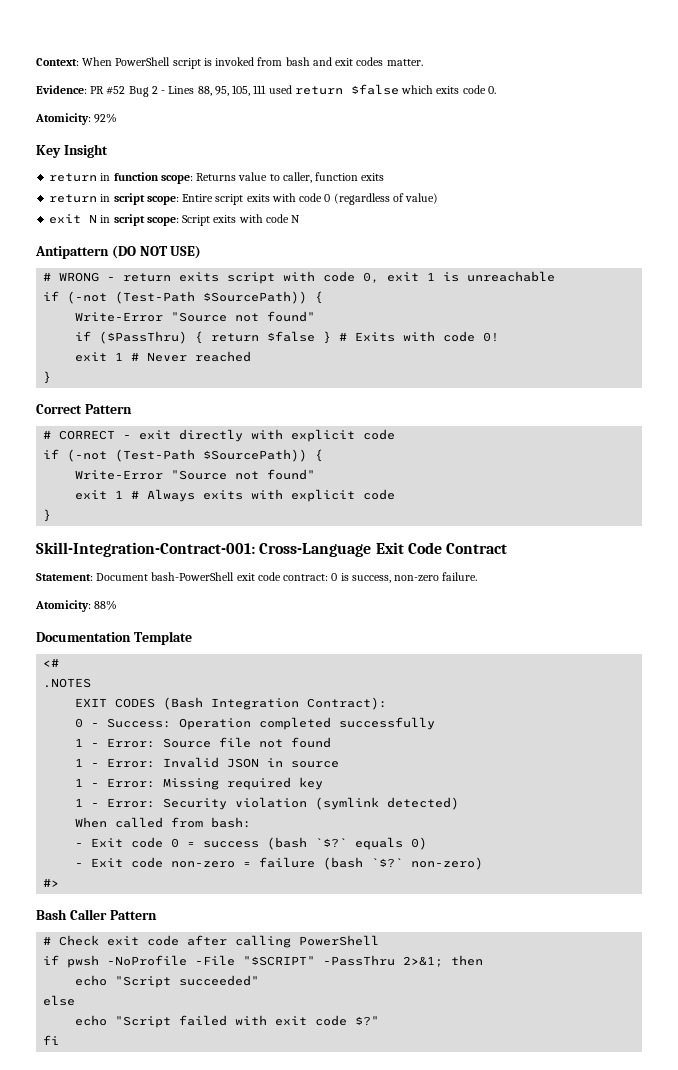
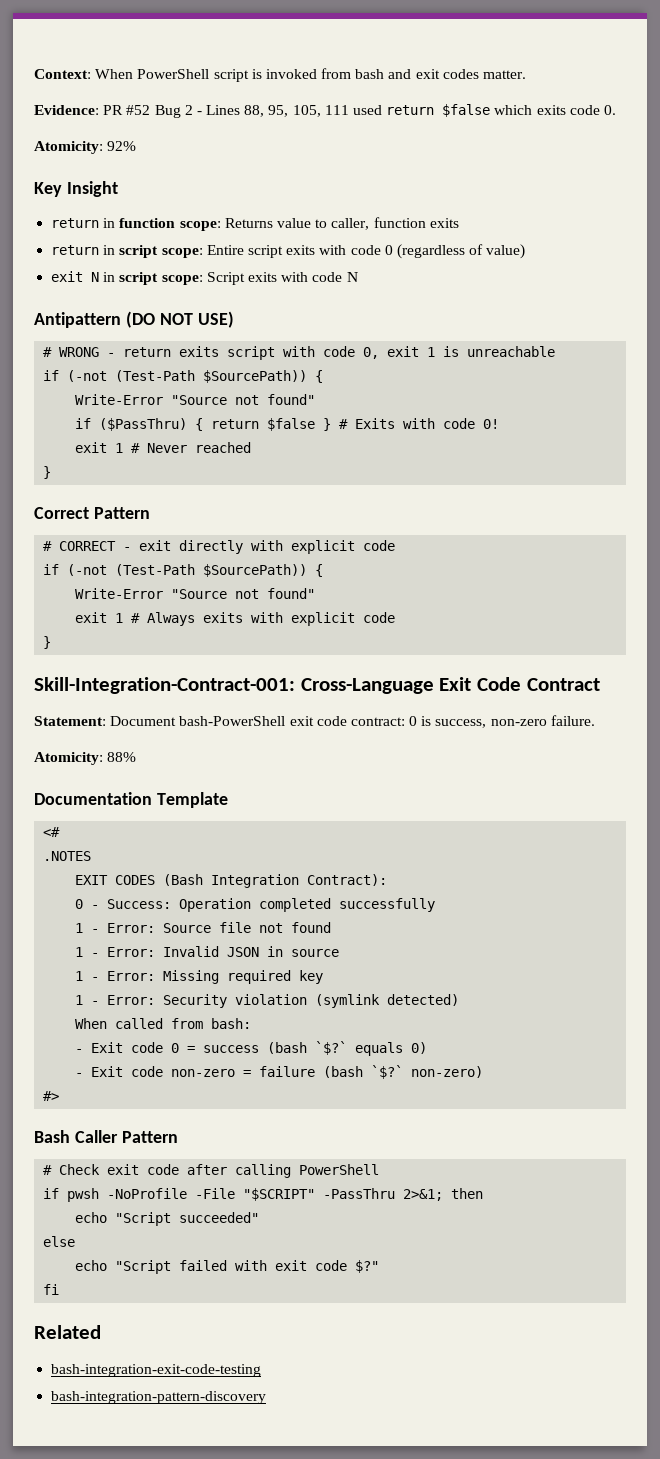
(60, 1040) none -> [34,1325,101,1339] [51,1364,262,1377] [51,1391,267,1404] // Related // bash-integration-exit-code-testing // bash-integration-pattern-discovery

